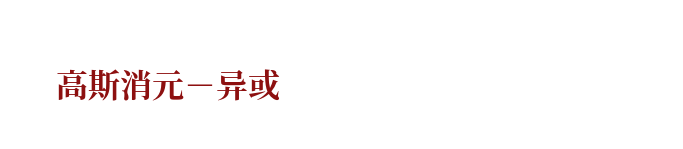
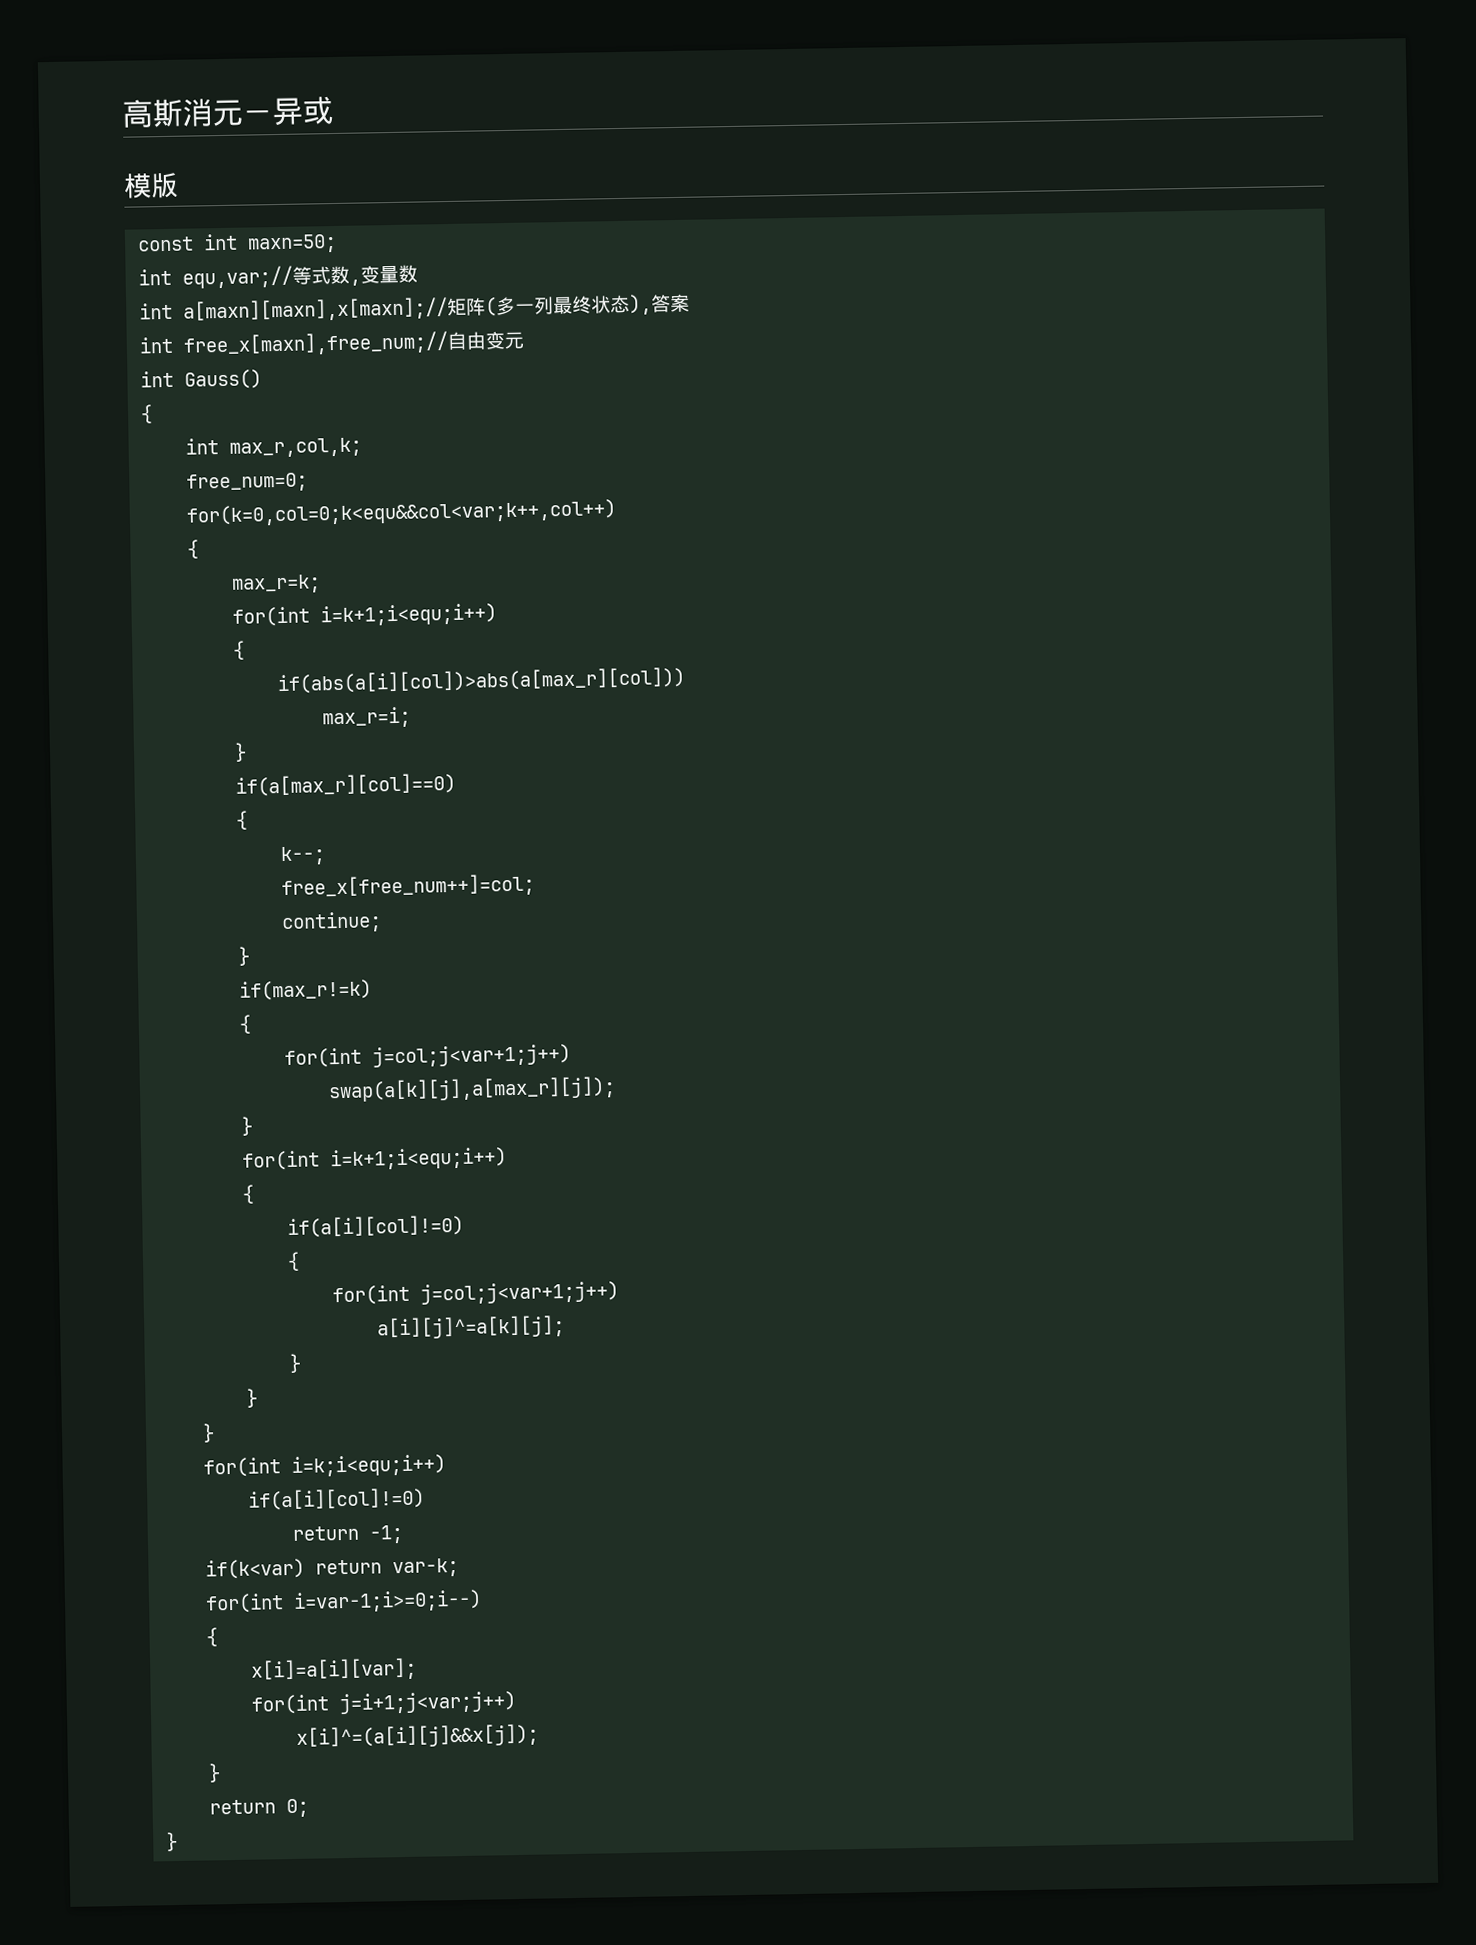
(280, 85) none -> [123,172,179,199] [136,233,337,254] [137,264,418,289] [138,293,690,323] [138,331,524,357] [139,369,262,390] [139,404,153,424] [184,437,362,458] [185,472,308,493] [185,499,616,527] [186,539,199,559] [230,574,321,594] [231,603,497,627] [232,640,245,660] [276,666,685,695] [321,706,411,729] [233,742,247,762] [234,772,456,797] [235,810,248,830] [279,846,326,866] [280,873,535,900] [280,911,382,934] [237,946,250,966] [238,979,372,1001] [238,1014,252,1034] [283,1043,571,1069] [327,1076,616,1103] [240,1116,253,1136] [241,1147,507,1171] [241,1184,254,1204] [286,1214,464,1238] [286,1251,300,1271] [331,1281,619,1306] [376,1315,565,1340] [288,1353,301,1373] [245,1388,258,1408] [201,1423,215,1443] [202,1454,446,1478] [247,1487,425,1511] [291,1524,404,1544] [204,1558,459,1580] [204,1589,482,1614] [205,1627,218,1647] [250,1657,417,1682] [250,1691,516,1715] [295,1723,539,1749] [207,1763,221,1783] [208,1798,309,1818] [165,1832,178,1852] // 模版 // const int maxn=50; // int equ,var;//等式数,变量数 // int a[maxn][maxn],x[maxn];//矩阵(多一列最终状态),答案 // int free_x[maxn],free_num;//自由变元 // int Gauss() // { // int max_r,col,k; // free_num=0; // for(k=0,col=0;k<equ&&col<var;k++,col++) // { // max_r=k; // for(int i=k+1;i<equ;i++) // { // if(abs(a[i][col])>abs(a[max_r][col])) // max_r=i; // } // if(a[max_r][col]==0) // { // k--; // free_x[free_num++]=col; // continue; // } // if(max_r!=k) // { // for(int j=col;j<var+1;j++) // swap(a[k][j],a[max_r][j]); // } // for(int i=k+1;i<equ;i++) // { // if(a[i][col]!=0) // { // for(int j=col;j<var+1;j++) // a[i][j]^=a[k][j]; // } // } // } // for(int i=k;i<equ;i++) // if(a[i][col]!=0) // return -1; // if(k<var) return var-k; // for(int i=var-1;i>=0;i--) // { // x[i]=a[i][var]; // for(int j=i+1;j<var;j++) // x[i]^=(a[i][j]&&x[j]); // } // return 0; // }

